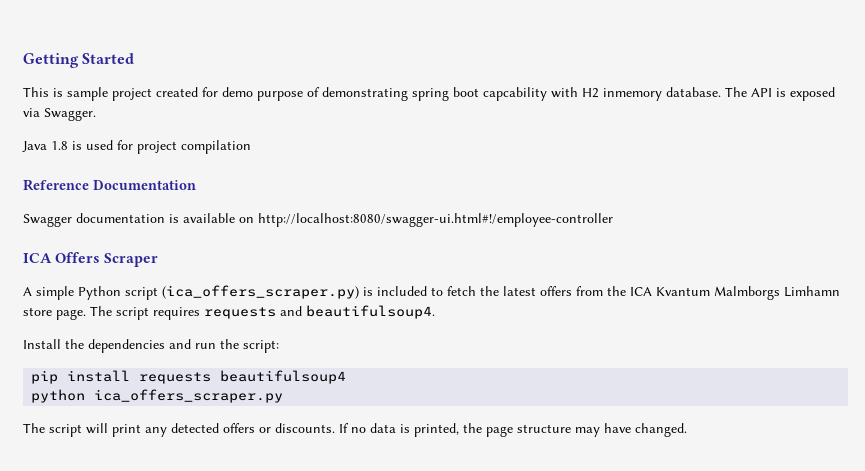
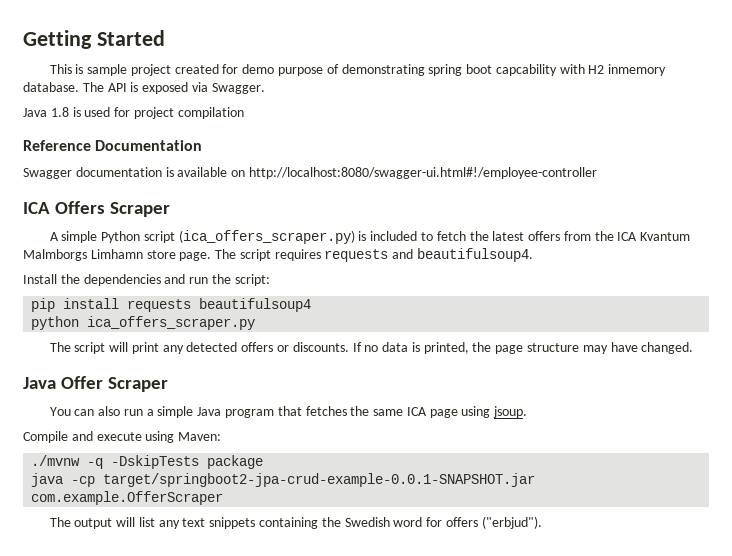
(687, 430) none -> [23,376,169,392] [49,406,528,418] [23,431,222,443] [31,455,264,469] [31,473,536,487] [31,491,224,505] [49,516,542,529] // Java Offer Scraper // You can also run a simple Java program that fetches the same ICA page using jsoup. // Compile and execute using Maven: // ./mvnw -q -DskipTests package // java -cp target/springboot2-jpa-crud-example-0.0.1-SNAPSHOT.jar com.example.OfferScraper // The output will list any text snippets containing the Swedish word for offers ("erbjud").

